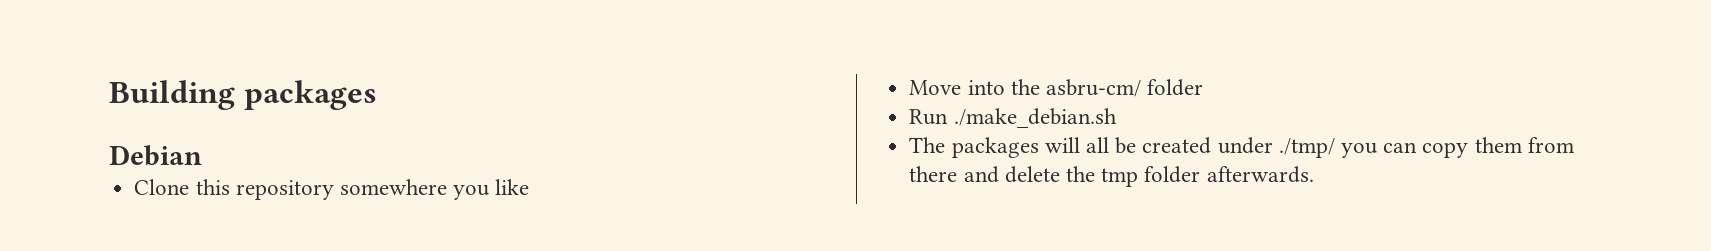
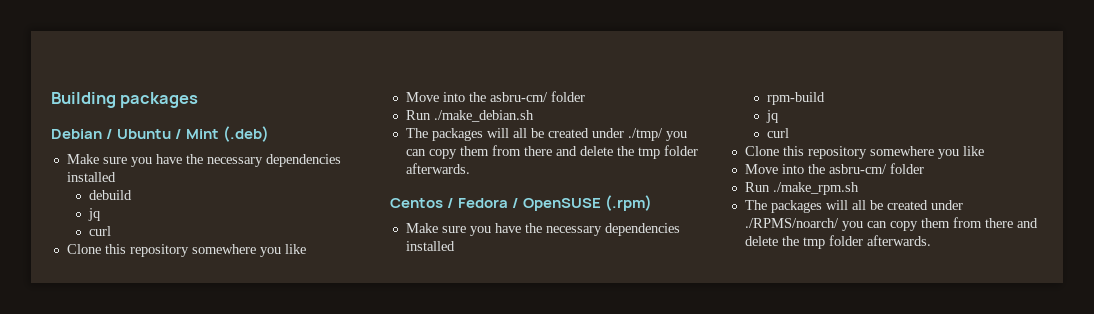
(202, 155) none -> [106,126,270,142] [66,154,341,167] [66,172,116,182] [89,190,133,200] [88,208,101,221] [89,226,112,236] / Ubuntu / Mint (.deb) // Make sure you have the necessary dependencies installed // debuild // jq // curl
(1314, 174) none -> [390,195,653,211] [405,223,680,236] [405,241,455,251] [767,92,826,105] [766,110,779,123] [767,128,790,138] [744,146,984,159] [744,163,924,174] [744,182,859,195] [744,200,963,213] [744,217,1038,231] [744,235,931,249] // Centos / Fedora / OpenSUSE (.rpm) // Make sure you have the necessary dependencies installed // rpm-build // jq // curl // Clone this repository somewhere you like // Move into the asbru-cm/ folder // Run ./make_rpm.sh // The packages will all be created under ./RPMS/noarch/ you can copy them from there and delete the tmp folder afterwards.

